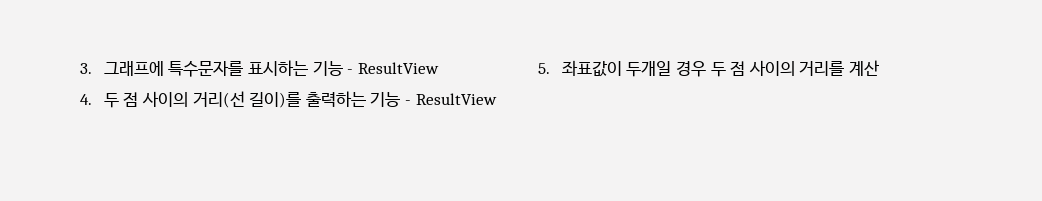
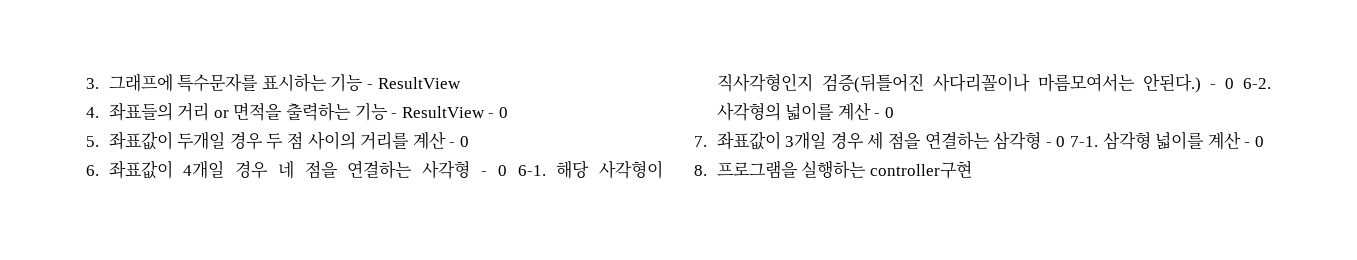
[103,91,302,108] 두 점 사이의 거리(선 길이)를 -> [108,102,283,121] 좌표들의 거리 or 면적을
(497, 99) none -> [488,107,509,118] - 0
(880, 68) none -> [449,136,470,147] [86,160,663,179] [716,73,1271,93] [716,102,895,121] [694,131,1264,150] [694,160,972,179] - 0 // 6. 좌표값이 4개일 경우 네 점을 연결하는 사각형 - 0 6-1. 해당 사각형이 직사각형인지 검증(뒤틀어진 사다리꼴이나 마름모여서는 안된다.) - 0 6-2. 사각형의 넓이를 계산 - 0 // 7. 좌표값이 3개일 경우 세 점을 연결하는 삼각형 - 0 7-1. 삼각형 넓이를 계산 - 0 // 8. 프로그램을 실행하는 controller구현

